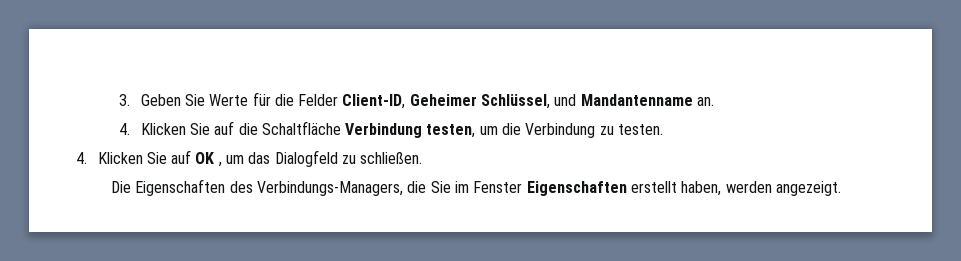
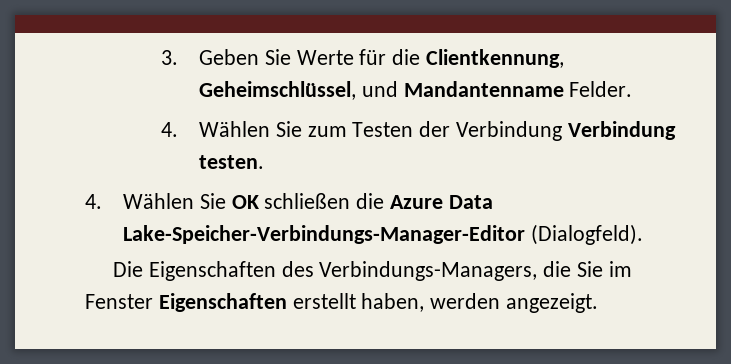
[298,94,551,109] Felder Client-ID, Geheimer Schlüssel, -> [426,49,565,68] [199,81,357,100] Clientkennung, Geheimschlüssel,
[697,97,715,106] [119,121,664,138] [76,150,423,167] an. // 4. Klicken Sie auf die Schaltfläche Verbindung testen, um die Verbindung zu testen. // 4. Klicken Sie auf OK , um das Dialogfeld zu schließen. -> [569,81,633,97] [161,121,676,141] [199,155,265,169] [85,193,493,209] [123,224,643,245] Felder. // 4. Wählen Sie zum Testen der Verbindung Verbindung testen. // 4. Wählen Sie OK schließen die Azure Data Lake-Speicher-Verbindungs-Manager-Editor (Dialogfeld).

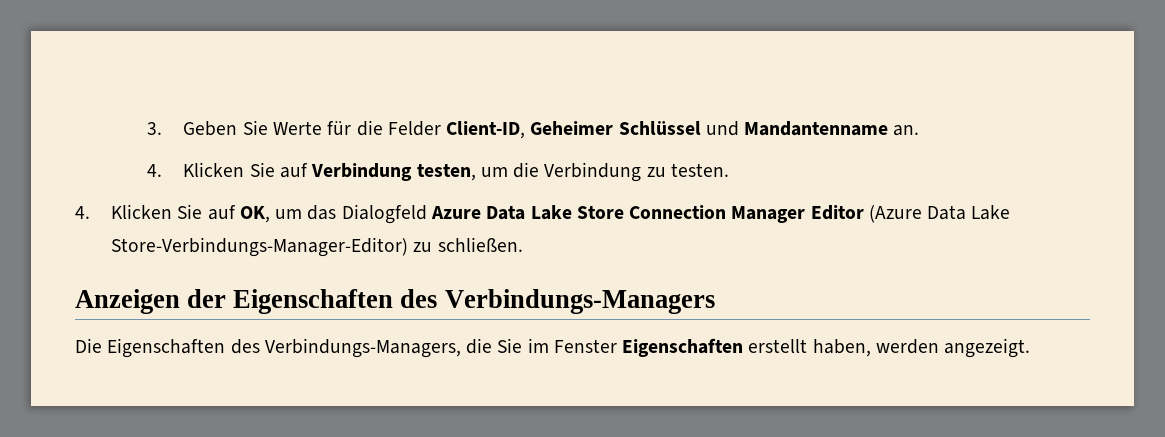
[426,49,565,68] [199,81,357,100] Clientkennung, Geheimschlüssel, -> [387,121,701,139] Felder Client-ID, Geheimer Schlüssel
[569,81,633,97] [161,121,676,141] [199,155,265,169] [85,193,493,209] [123,224,643,245] Felder. // 4. Wählen Sie zum Testen der Verbindung Verbindung testen. // 4. Wählen Sie OK schließen die Azure Data Lake-Speicher-Verbindungs-Manager-Editor (Dialogfeld). -> [893,125,920,136] [147,162,729,182] [75,204,1011,224] [111,237,523,257] [75,289,715,314] an. // 4. Klicken Sie auf Verbindung testen, um die Verbindung zu testen. // 4. Klicken Sie auf OK, um das Dialogfeld Azure Data Lake Store Connection Manager Editor (Azure Data Lake Store-Verbindungs-Manager-Editor) zu schließen. // Anzeigen der Eigenschaften des Verbindungs-Managers

